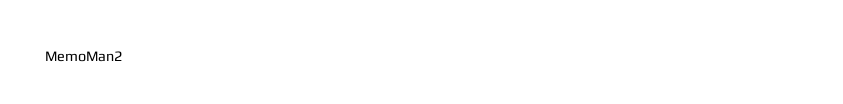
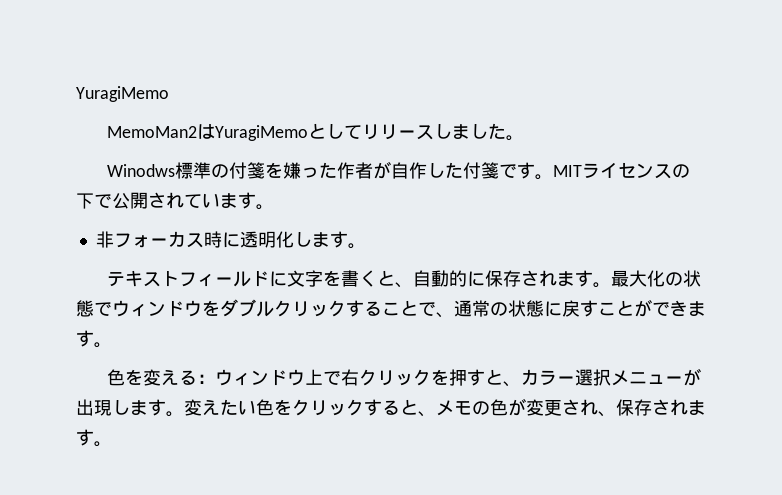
[45,51,122,62] MemoMan2 -> [76,86,169,102] [107,123,525,141] [107,161,691,180] [76,192,274,210] [95,231,366,249] [107,270,702,288] [76,299,706,318] [76,330,112,348] [107,368,702,387] [76,398,706,417] [76,429,112,447] YuragiMemo // MemoMan2はYuragiMemoとしてリリースしました。 // Winodws標準の付箋を嫌った作者が自作した付箋です。MITライセンスの下で公開されています。 // 非フォーカス時に透明化します。 // テキストフィールドに文字を書くと、自動的に保存されます。最大化の状態でウィンドウをダブルクリックすることで、通常の状態に戻すことができます。 // 色を変える：ウィンドウ上で右クリックを押すと、カラー選択メニューが出現します。変えたい色をクリックすると、メモの色が変更され、保存されます。

